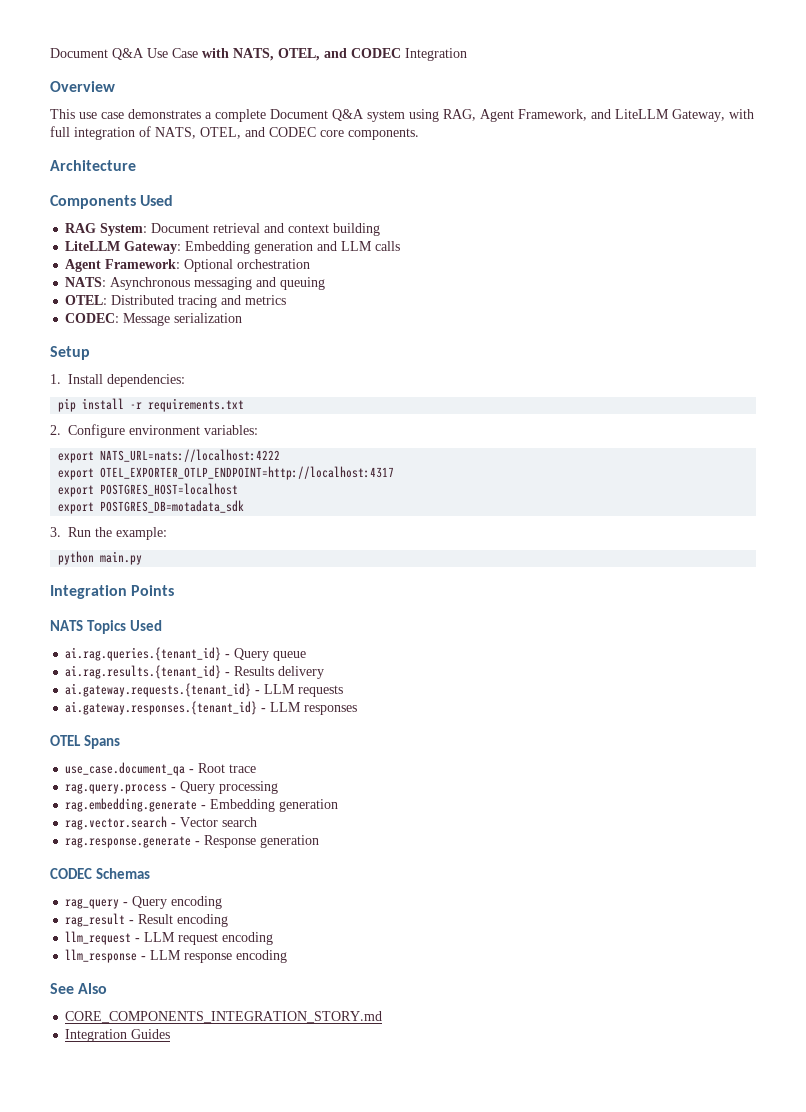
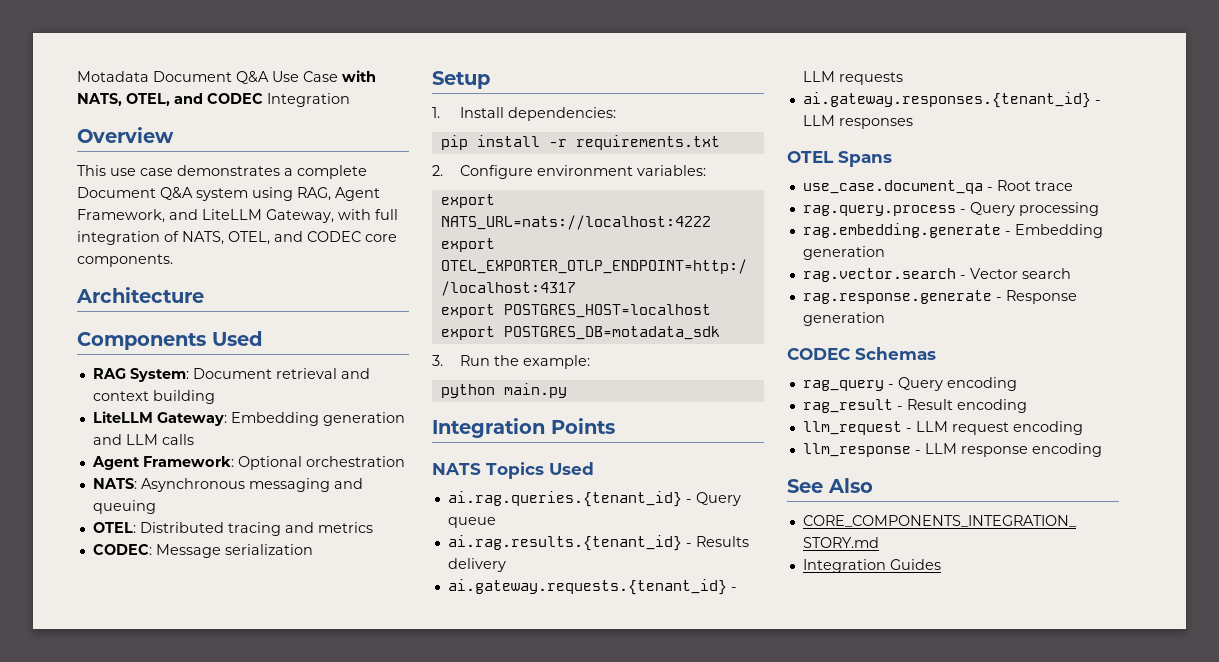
(50, 53) none -> [77,71,149,82] Motadata

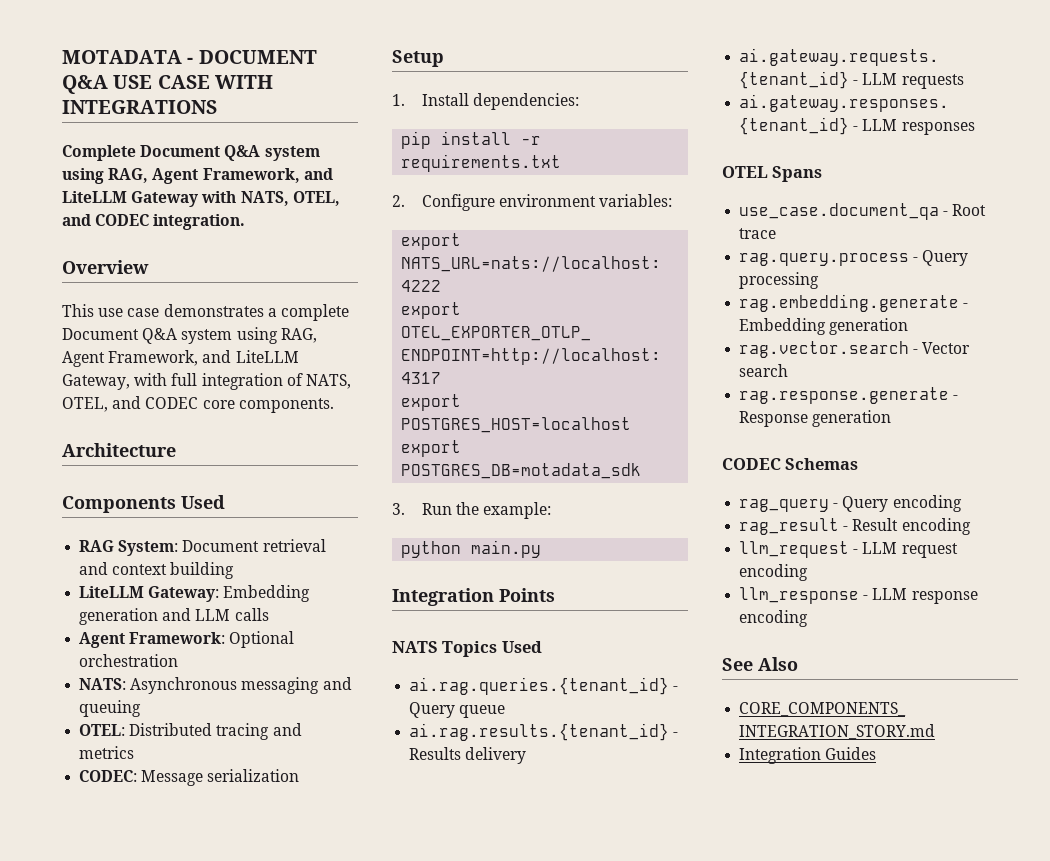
[77,71,338,84] Motadata Document Q&A Use Case -> [62,50,317,64] [62,75,273,94] [62,100,217,114] [62,145,320,161] [62,168,333,184] [62,191,199,207] MOTADATA - DOCUMENT Q&A USE CASE WITH INTEGRATIONS // Complete Document Q&A system using RAG, Agent Framework, and LiteLLM Gateway
[267,93,350,107] Integration -> [153,214,246,230] integration.

